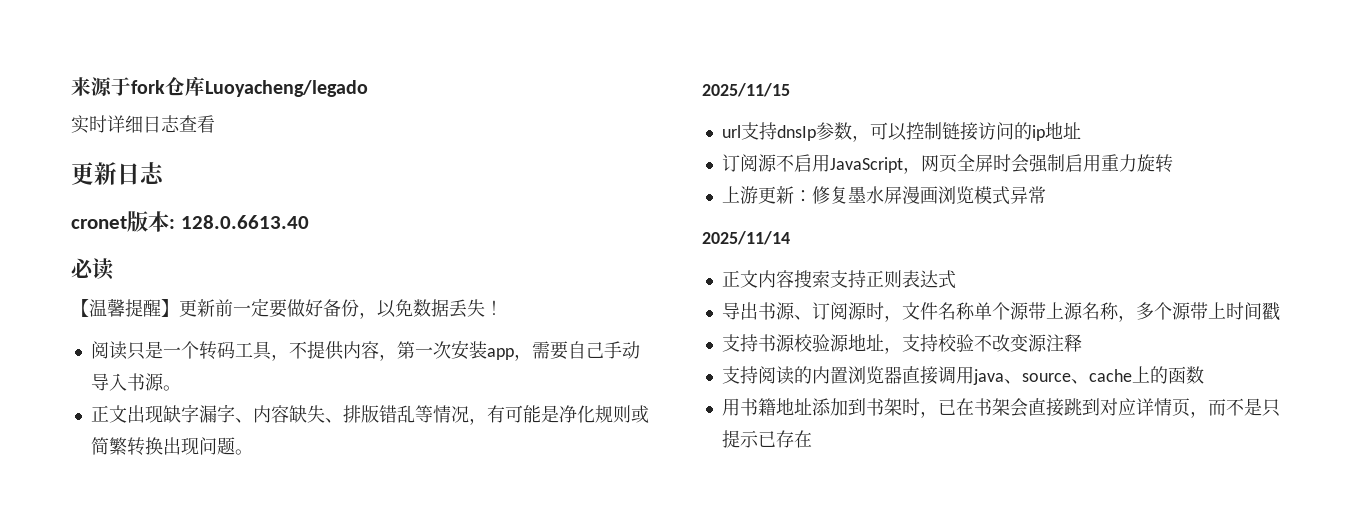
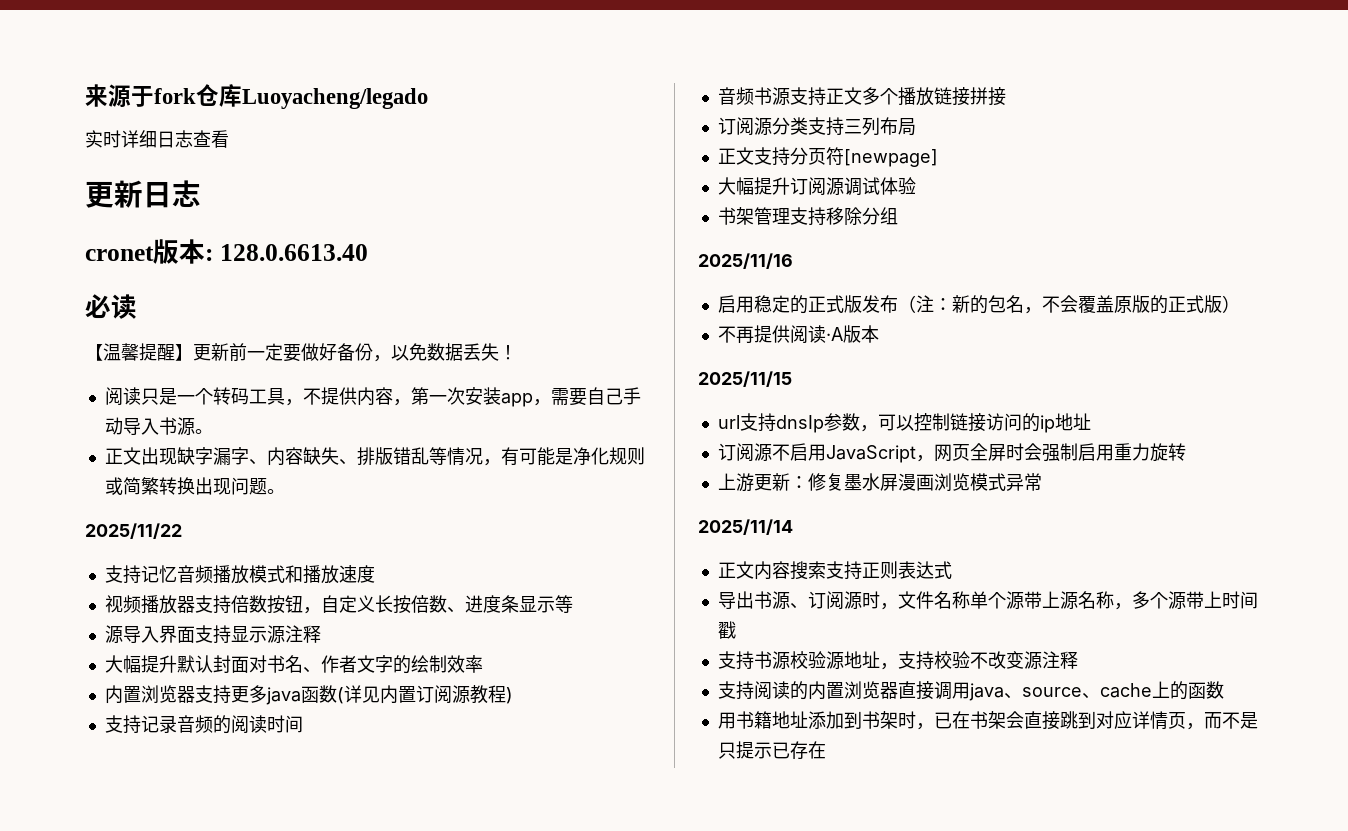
(253, 452) none -> [85,523,182,539] [104,565,375,584] [104,595,573,614] [104,625,321,644] [104,655,483,674] [104,685,513,705] [104,715,303,734] [717,87,1006,106] [717,117,916,136] [717,147,938,167] [717,177,916,196] [717,207,898,226] [698,253,793,269] [717,295,1240,314] [717,325,879,344] // 2025/11/22 // 支持记忆音频播放模式和播放速度 // 视频播放器支持倍数按钮，自定义长按倍数、进度条显示等 // 源导入界面支持显示源注释 // 大幅提升默认封面对书名、作者文字的绘制效率 // 内置浏览器支持更多java函数(详见内置订阅源教程) // 支持记录音频的阅读时间 // 音频书源支持正文多个播放链接拼接 // 订阅源分类支持三列布局 // 正文支持分页符[newpage] // 大幅提升订阅源调试体验 // 书架管理支持移除分组 // 2025/11/16 // 启用稳定的正式版发布（注：新的包名，不会覆盖原版的正式版） // 不再提供阅读·A版本

